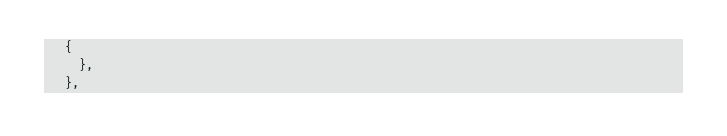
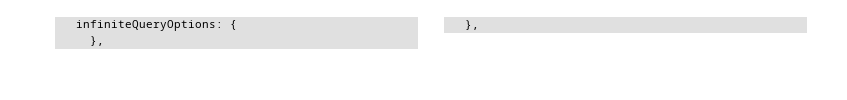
(64, 46) none -> [75,20,223,31] infiniteQueryOptions:

